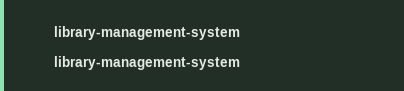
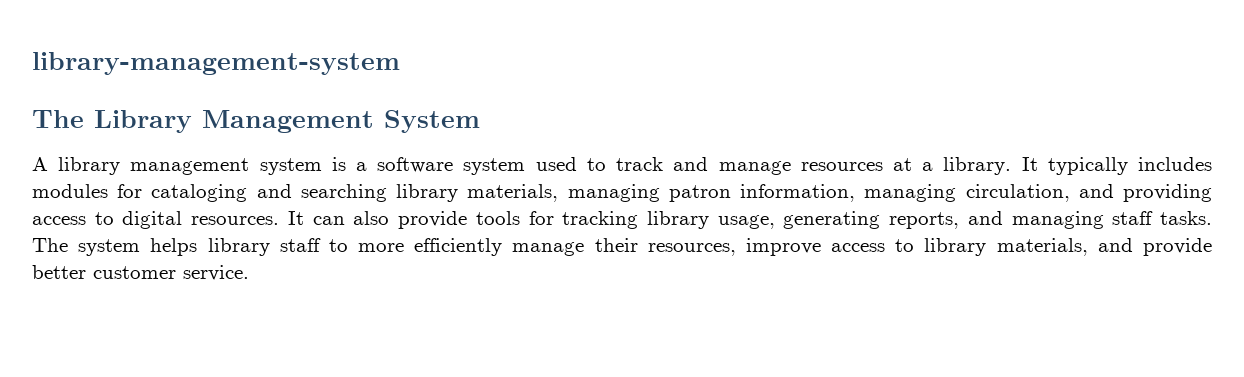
[54,56,240,70] library-management-system -> [32,110,480,133] [32,157,1212,175] [32,184,1213,202] [32,211,1212,229] [32,238,1212,256] [32,265,249,281] The Library Management System // A library management system is a software system used to track and manage resources at a library. It typically includes modules for cataloging and searching library materials, managing patron information, managing circulation, and providing access to digital resources. It can also provide tools for tracking library usage, generating reports, and managing staff tasks. The system helps library staff to more efficiently manage their resources, improve access to library materials, and provide better customer service.

